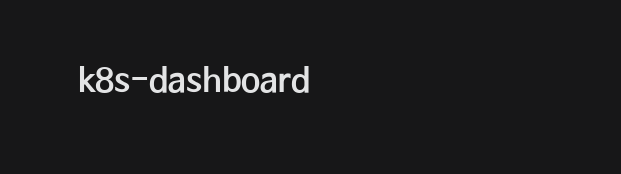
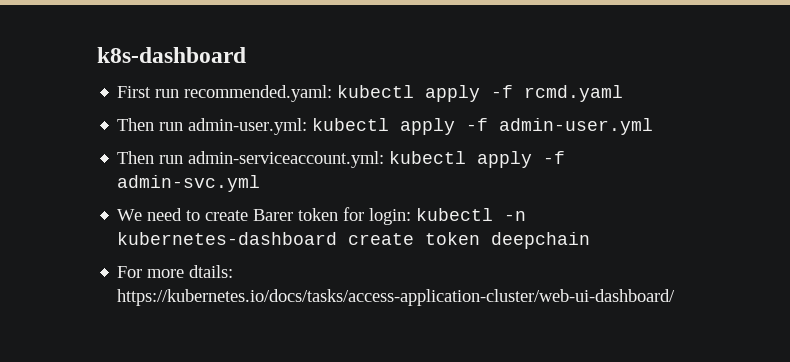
(310, 79) none -> [117,85,624,102] [117,118,654,135] [117,151,566,168] [117,175,261,192] [117,207,527,225] [117,232,591,249] [117,265,234,278] [117,289,676,306] // First run recommended.yaml: kubectl apply -f rcmd.yaml // Then run admin-user.yml: kubectl apply -f admin-user.yml // Then run admin-serviceaccount.yml: kubectl apply -f admin-svc.yml // We need to create Barer token for login: kubectl -n kubernetes-dashboard create token deepchain // For more dtails: https://kubernetes.io/docs/tasks/access-application-cluster/web-ui-dashboard/

